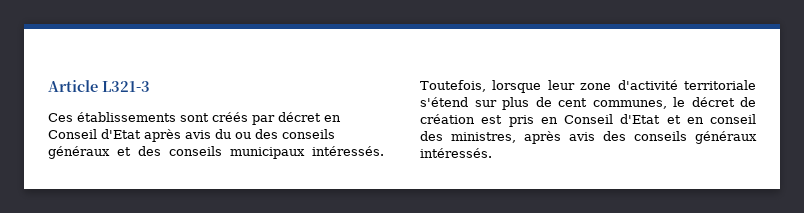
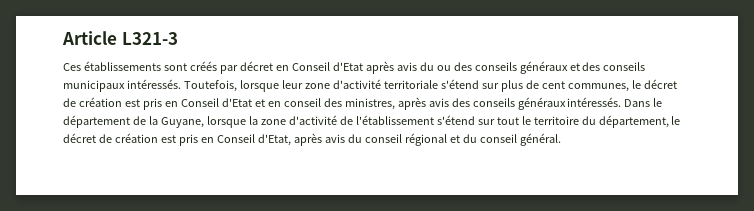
(492, 153) none -> [624,98,663,107] [63,115,681,128] [63,133,561,146] Dans le département de la Guyane, lorsque la zone d'activité de l'établissement s'étend sur tout le territoire du département, le décret de création est pris en Conseil d'Etat, après avis du conseil régional et du conseil général.

